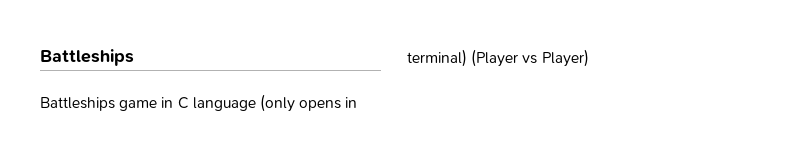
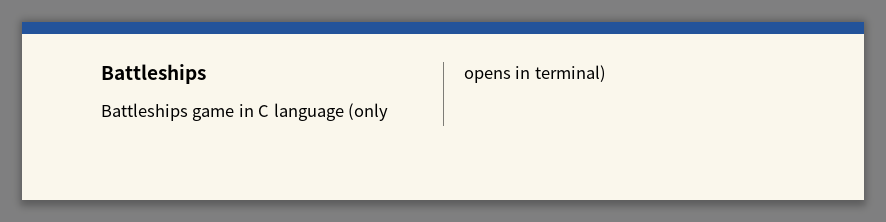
[471,49,589,67] (Player vs Player) -> (606, 73) none

